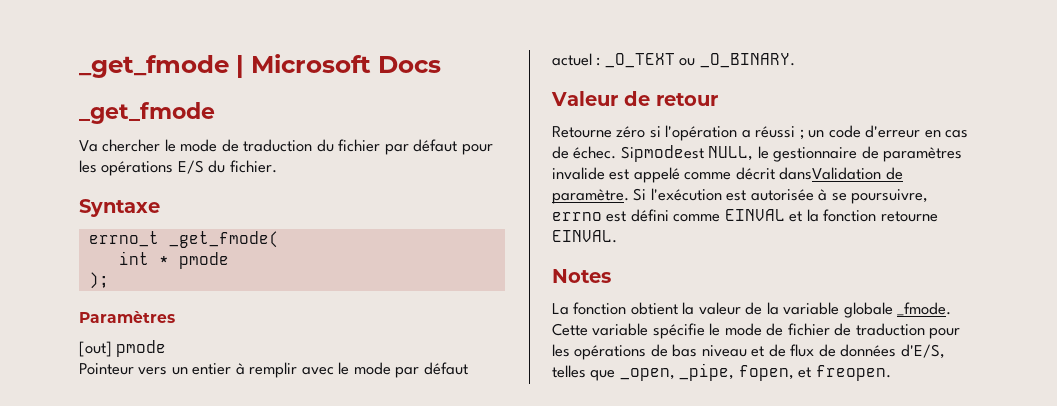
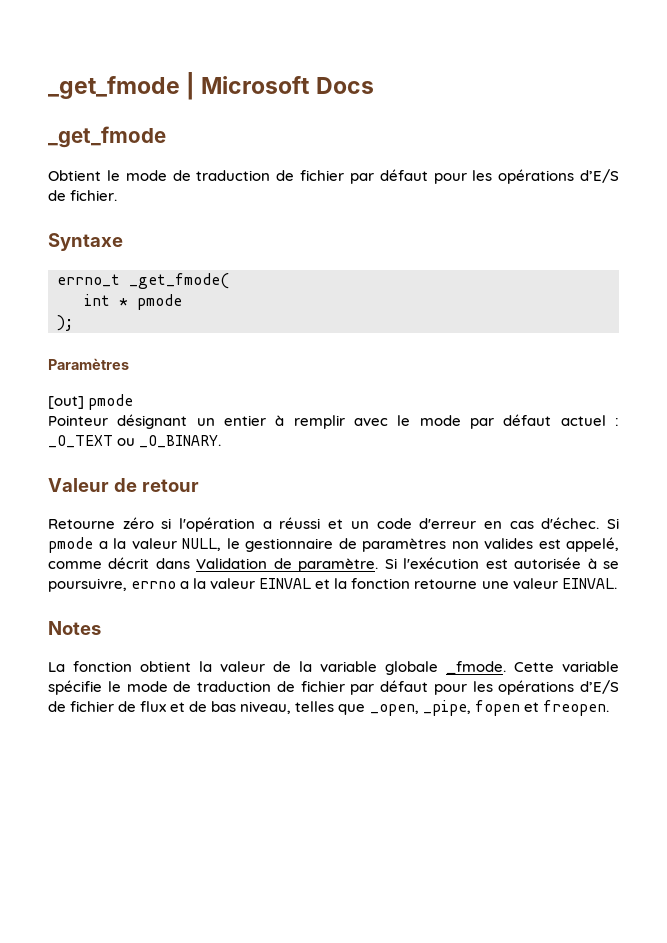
[79,139,493,155] [79,160,226,176] Va chercher le mode de traduction du fichier par défaut pour les opérations E/S du -> [48,169,619,184] [48,190,66,201] Obtient le mode de traduction de fichier par défaut pour les opérations d’E/S de
[138,367,168,375] vers -> [117,414,188,429] désignant
[799,129,804,140] ; -> [328,519,344,529] et
[552,145,704,162] de échec. Sipmodeest -> [541,517,619,529] [48,537,177,553] d'échec. Si pmode a la valeur
[552,167,882,183] invalide est appelé comme décrit dansValidation -> [451,537,619,552] [48,557,268,569] non valides est appelé, comme décrit dans Validation
[606,209,721,222] est défini comme -> [180,578,256,589] a la valeur
(938, 216) none -> [481,578,558,589] une valeur
[787,323,961,339] [552,344,945,360] fichier de traduction pour les opérations de bas niveau et de flux de données d'E/S, -> [197,680,619,695] [48,701,292,714] traduction de fichier par défaut pour les opérations d’E/S de fichier de flux et de bas niveau,
[738,365,794,381] fopen, -> [474,700,520,716] fopen

